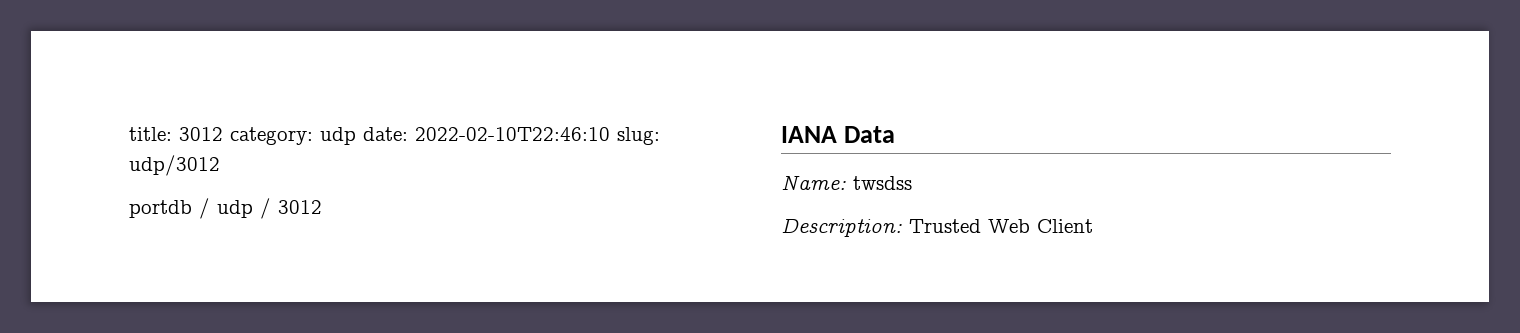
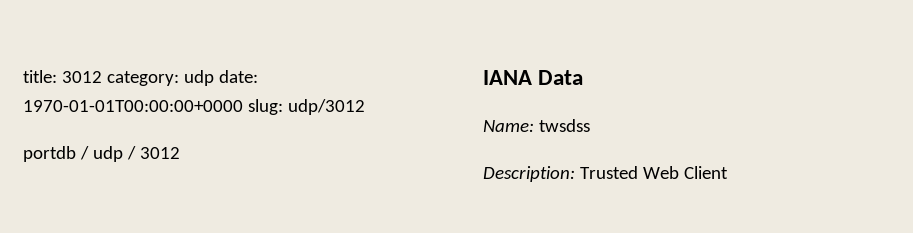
[415,127,610,141] 2022-02-10T22:46:10 -> [23,100,243,112] 1970-01-01T00:00:00+0000

